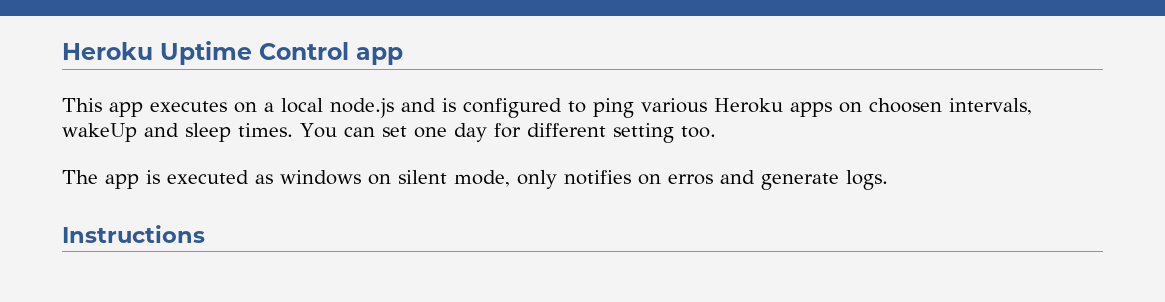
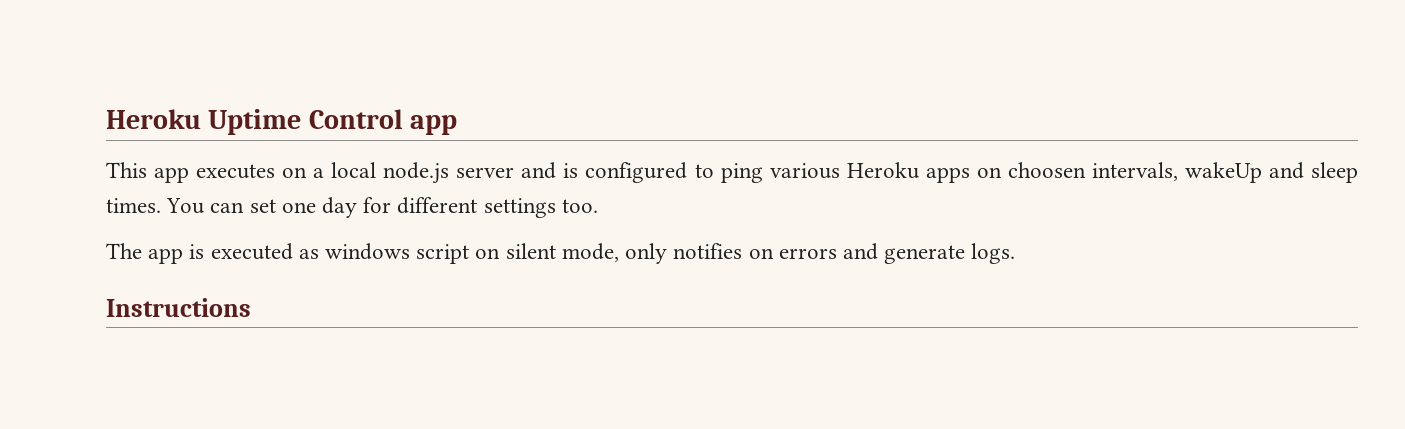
(394, 108) none -> [456,167,515,178] server
[612,123,674,143] setting -> [483,198,556,218] settings
(361, 177) none -> [416,244,470,264] script
[668,174,713,185] erros -> [778,248,837,259] errors

